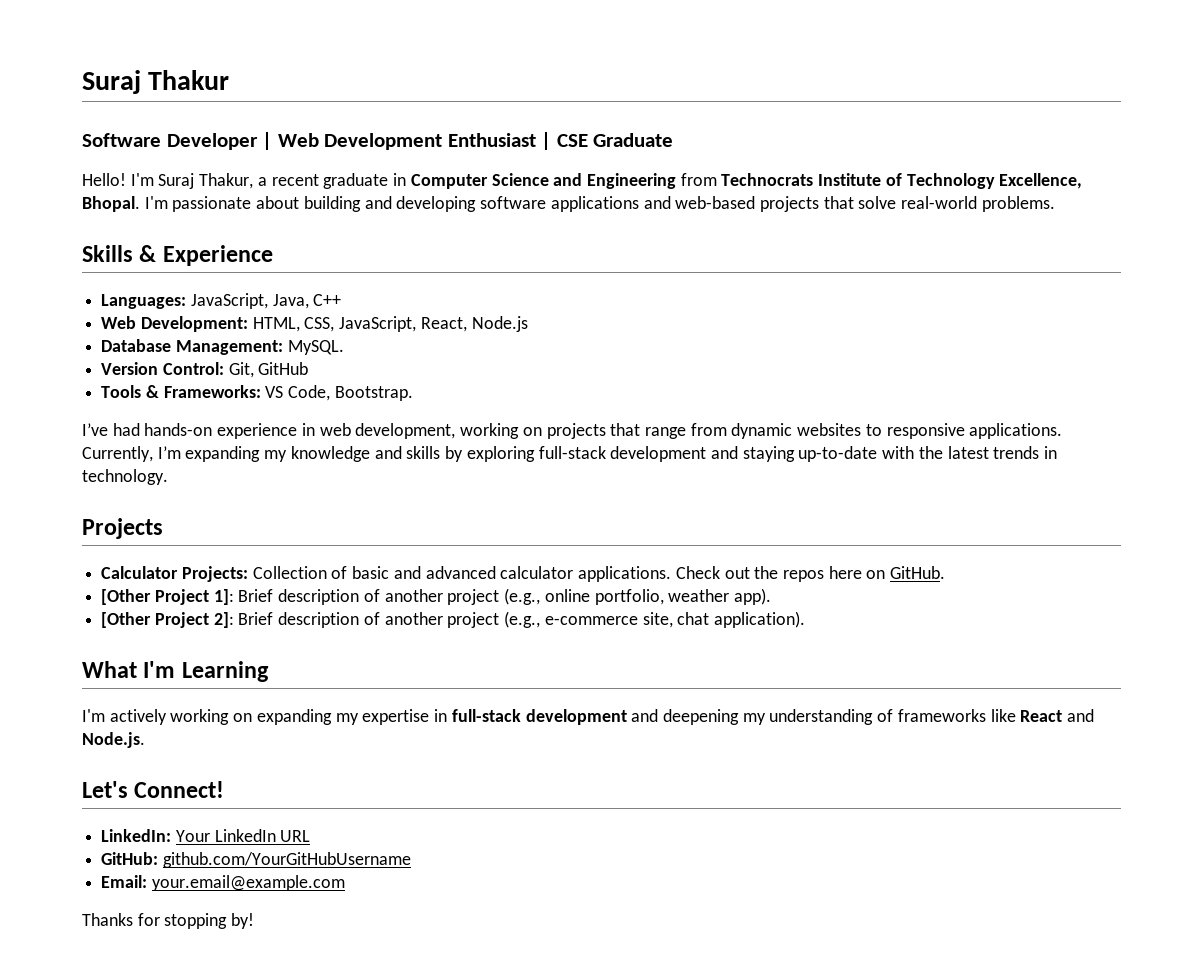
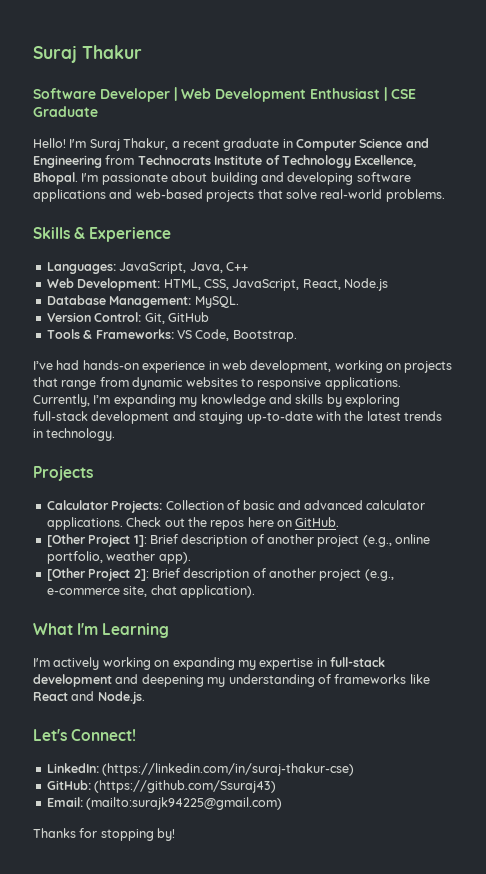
[175,829,311,842] Your LinkedIn URL -> [102,763,355,776] (https://linkedin.com/in/suraj-thakur-cse)
[162,852,411,868] github.com/YourGitHubUsername -> [94,780,277,793] (https://github.com/Ssuraj43)
[151,875,345,891] your.email@example.com -> [86,797,283,810] (mailto:surajk94225@gmail.com)

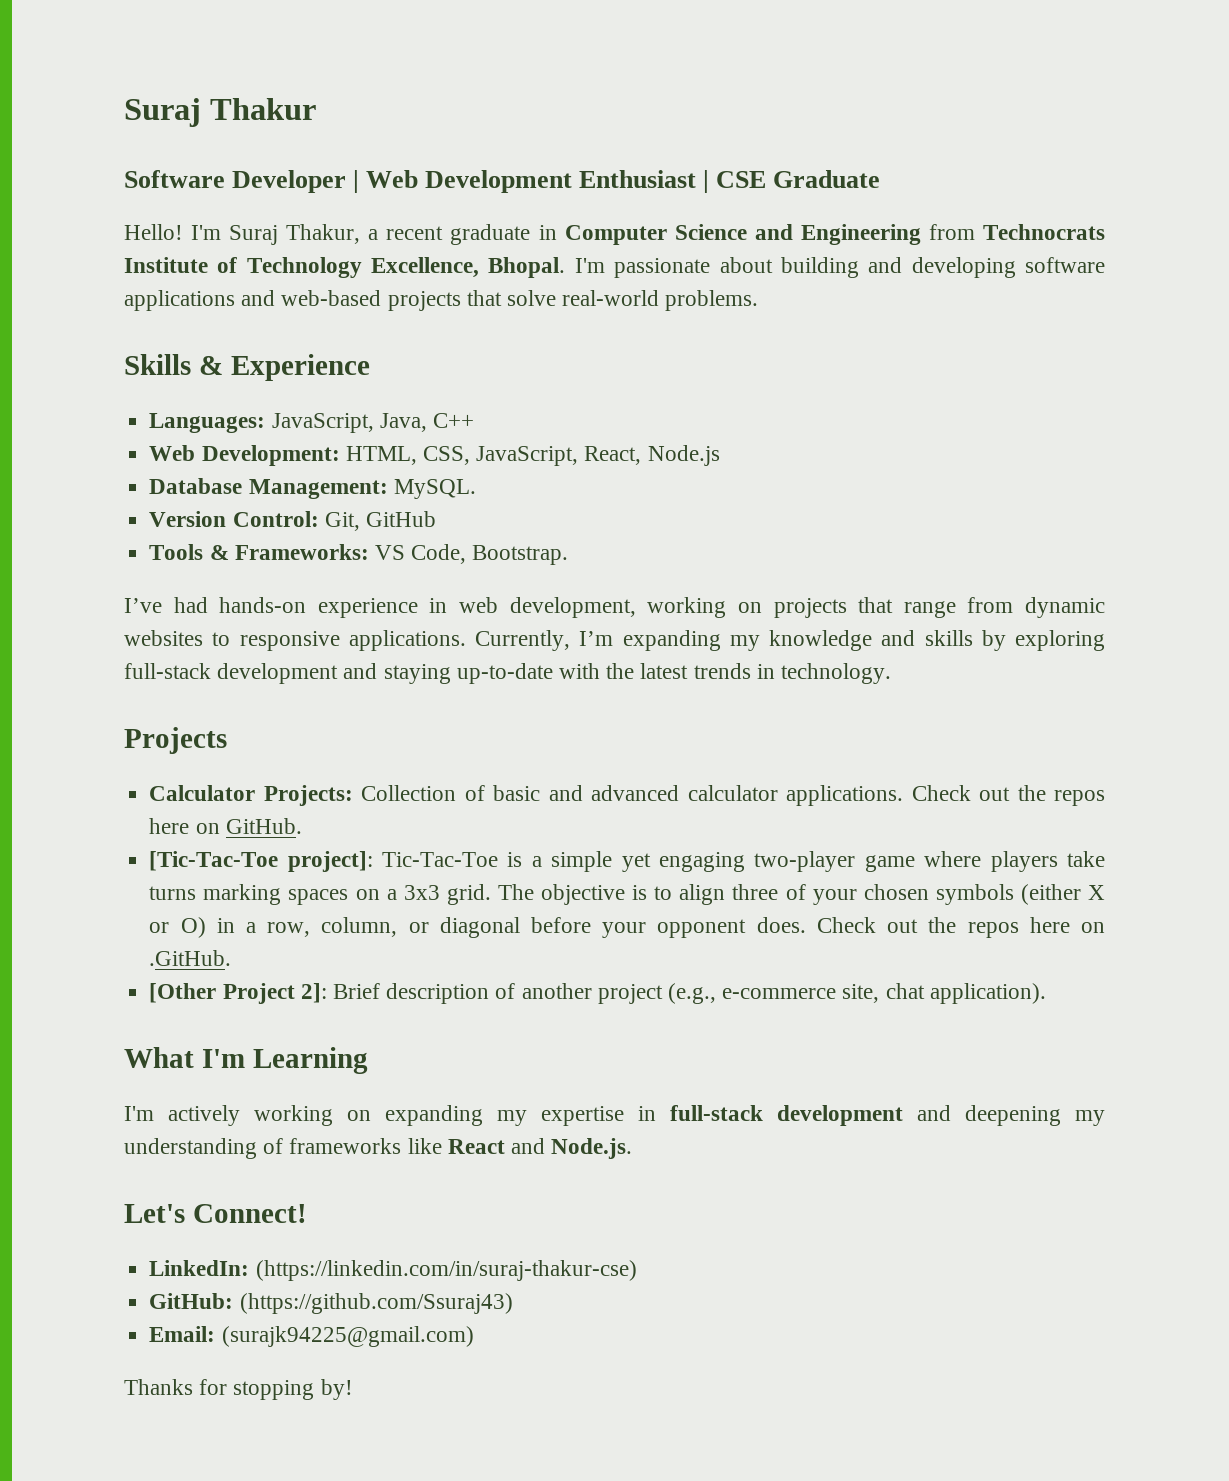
[46,534,431,547] [46,551,191,564] [Other Project 1]: Brief description of another project (e.g., online portfolio, weather app). -> [149,851,1105,872] [149,884,1105,905] [149,917,1106,938] [149,950,232,966] [Tic-Tac-Toe project]: Tic-Tac-Toe is a simple yet engaging two-player game where players take turns marking spaces on a 3x3 grid. The objective is to align three of your chosen symbols (either X or O) in a row, column, or diagonal before your opponent does. Check out the repos here on .GitHub.
[86,797,283,810] (mailto:surajk94225@gmail.com) -> [221,1326,474,1347] (surajk94225@gmail.com)

